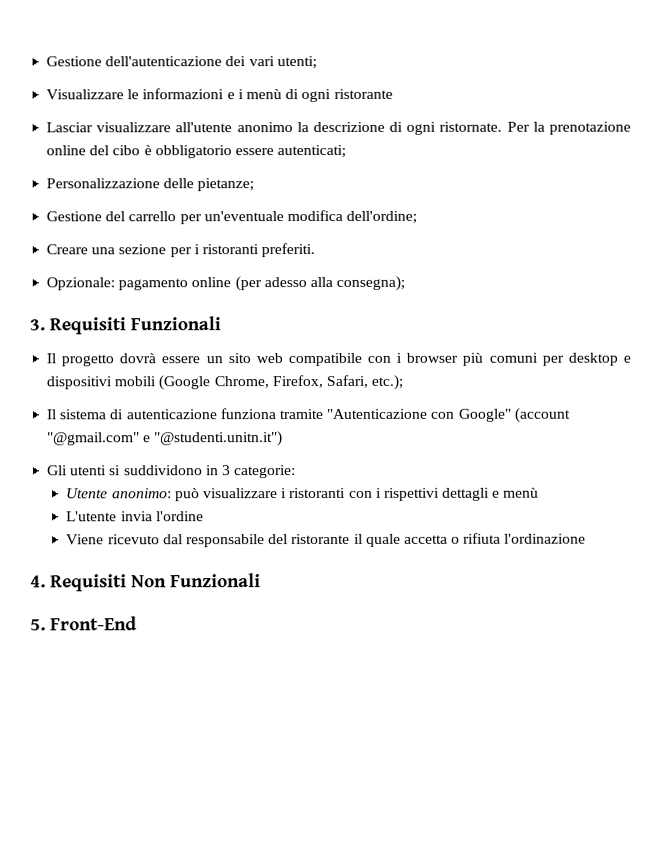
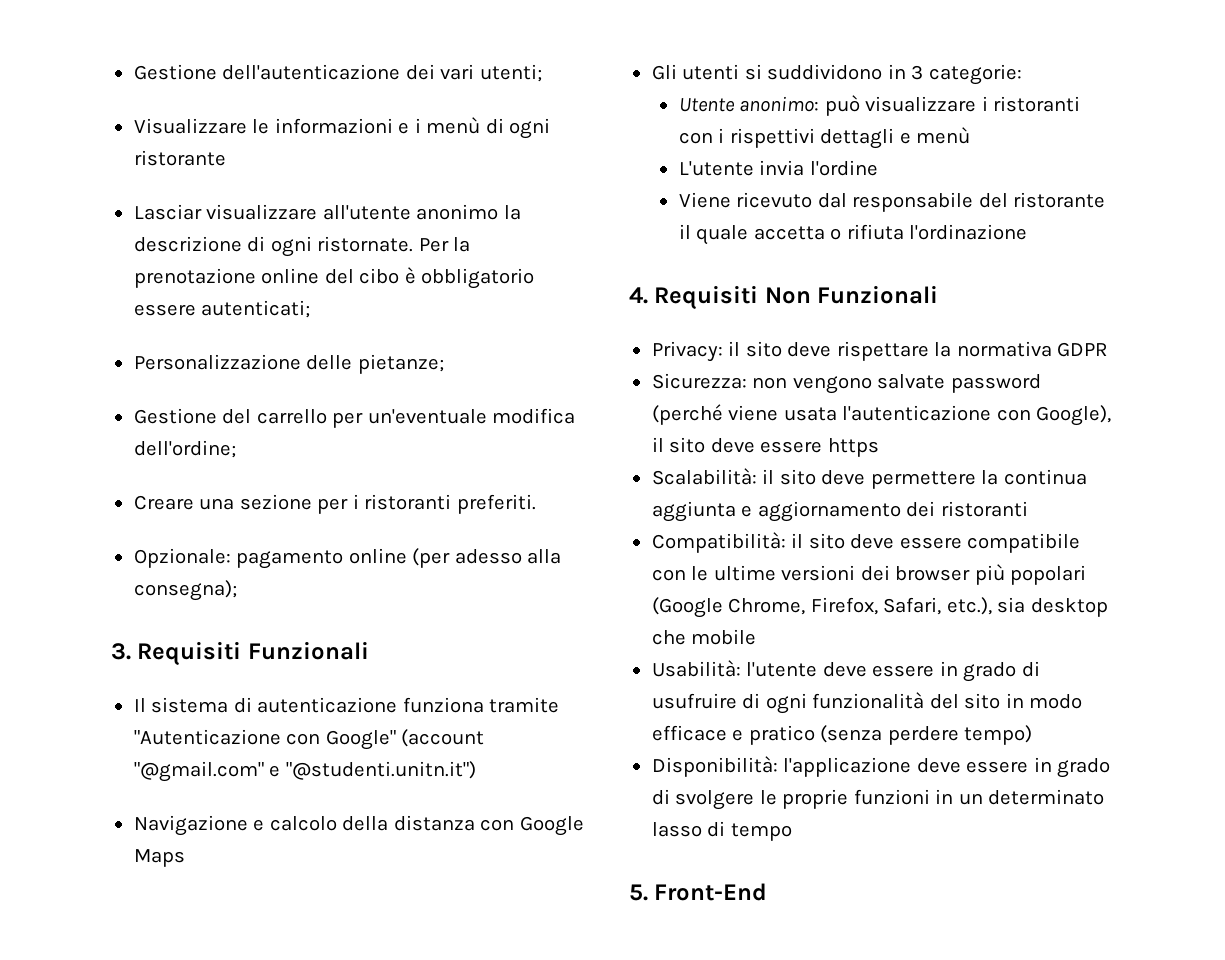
[46,352,631,367] [46,374,404,391] // Il progetto dovrà essere un sito web compatibile con i browser più comuni per desktop e dispositivi mobili (Google Chrome, Firefox, Safari, etc.); -> (369, 650) none
(284, 439) none -> [133,815,584,836] [133,849,185,867] // Navigazione e calcolo della distanza con Google Maps
(262, 580) none -> [651,341,1109,362] [651,373,1041,394] [651,404,1112,426] [651,437,879,457] [651,468,1087,489] [651,501,1028,522] [651,532,1081,553] [651,564,1087,585] [651,597,1108,618] [651,629,757,645] [651,660,1040,682] [651,692,1083,714] [651,725,1033,745] [651,756,1111,778] [651,789,1105,810] [651,821,792,841] // Privacy: il sito deve rispettare la normativa GDPR // Sicurezza: non vengono salvate password (perché viene usata l'autenticazione con Google), il sito deve essere https // Scalabilità: il sito deve permettere la continua aggiunta e aggiornamento dei ristoranti // Compatibilità: il sito deve essere compatibile con le ultime versioni dei browser più popolari (Google Chrome, Firefox, Safari, etc.), sia desktop che mobile // Usabilità: l'utente deve essere in grado di usufruire di ogni funzionalità del sito in modo efficace e pratico (senza perdere tempo) // Disponibilità: l'applicazione deve essere in grado di svolgere le proprie funzioni in un determinato lasso di tempo

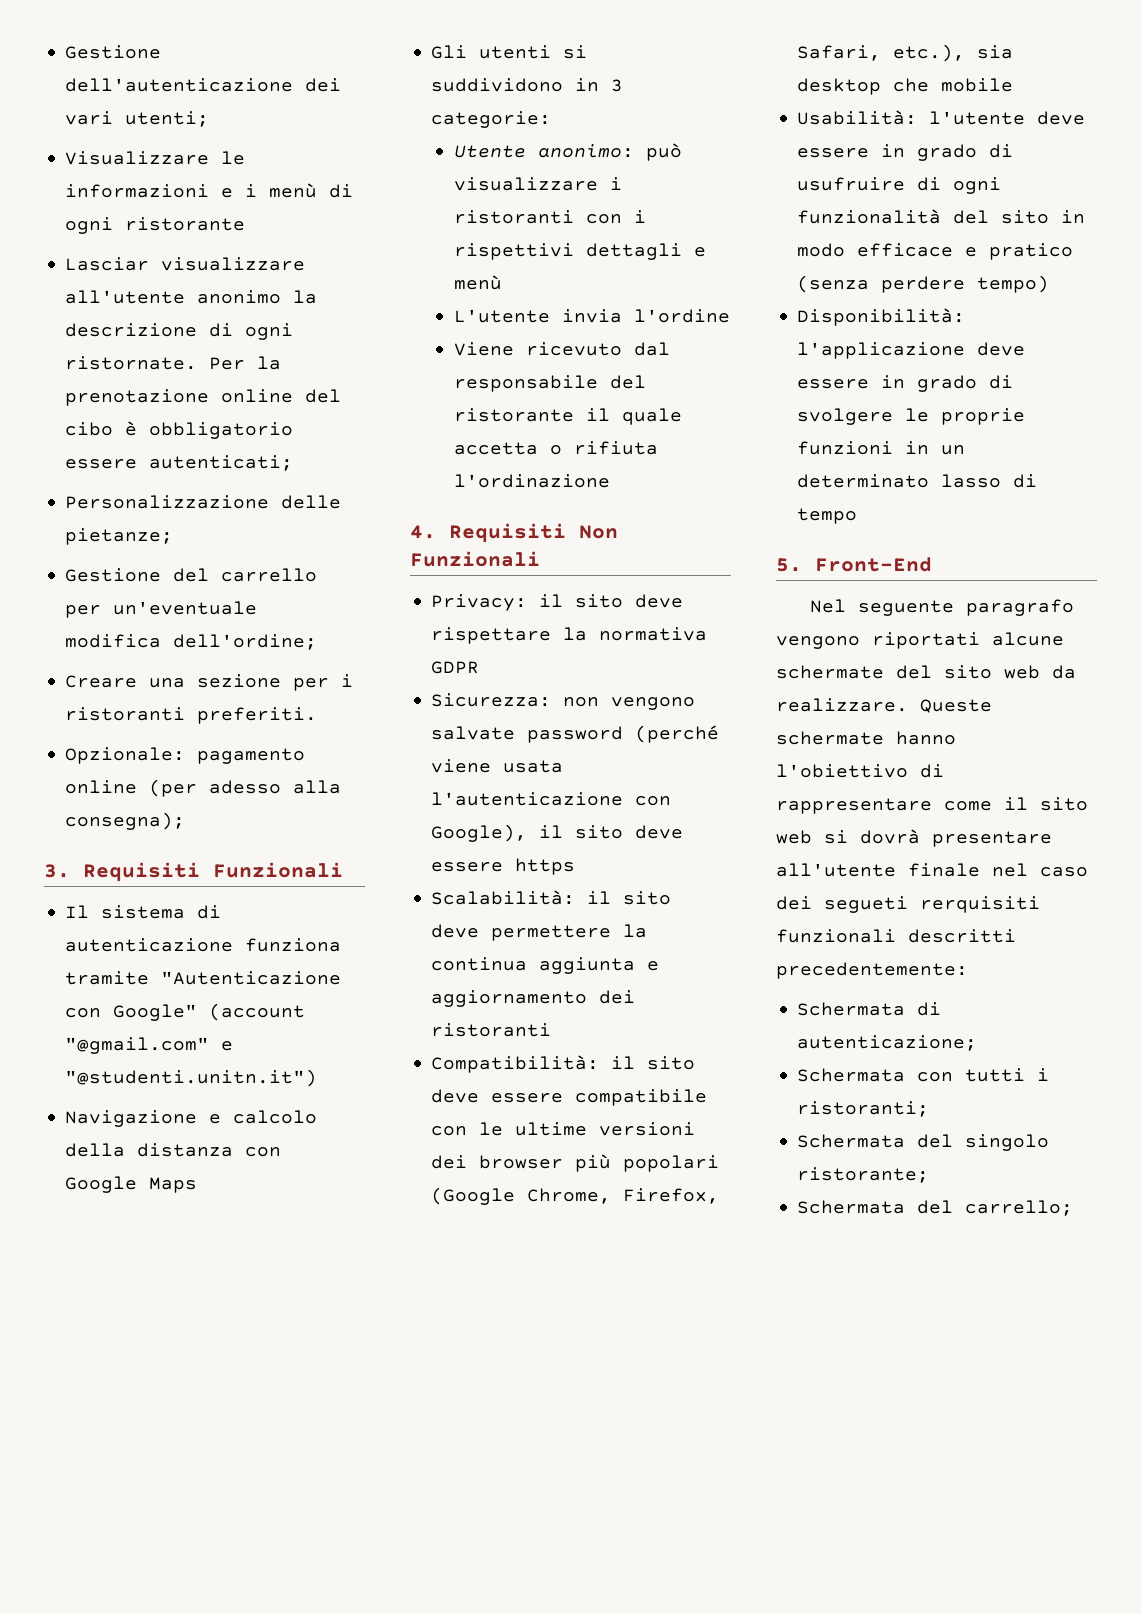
(768, 892) none -> [809,599,1074,616] [776,632,1064,649] [776,665,1076,679] [776,698,992,713] [776,731,956,745] [776,764,944,778] [776,797,1088,814] [776,829,1052,847] [776,863,1088,877] [776,896,1040,913] [776,929,1016,943] [776,962,968,979] [797,1002,942,1016] [797,1035,978,1051] [797,1068,1050,1082] [797,1101,930,1117] [797,1134,1050,1151] [797,1167,930,1183] [797,1200,1074,1216] // Nel seguente paragrafo vengono riportati alcune schermate del sito web da realizzare. Queste schermate hanno l'obiettivo di rappresentare come il sito web si dovrà presentare all'utente finale nel caso dei segueti rerquisiti funzionali descritti precedentemente: // Schermata di autenticazione; // Schermata con tutti i ristoranti; // Schermata del singolo ristorante; // Schermata del carrello;

